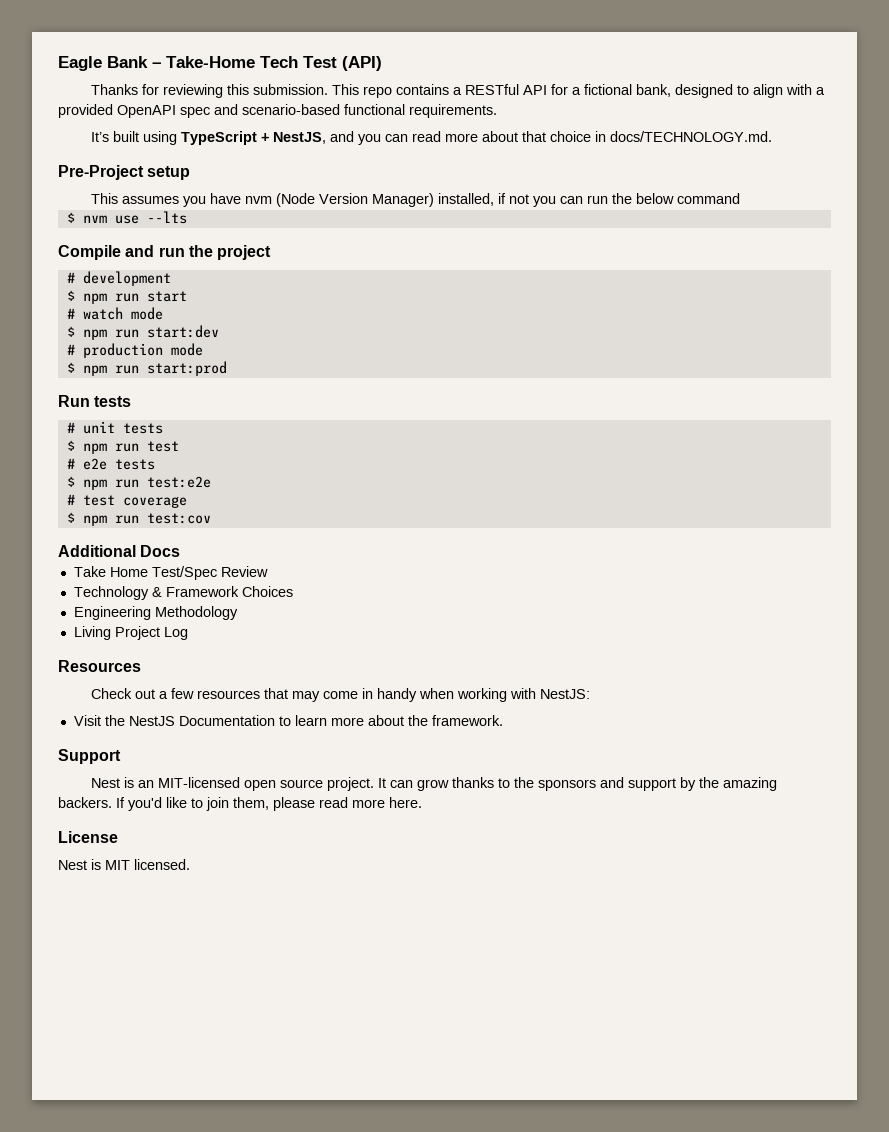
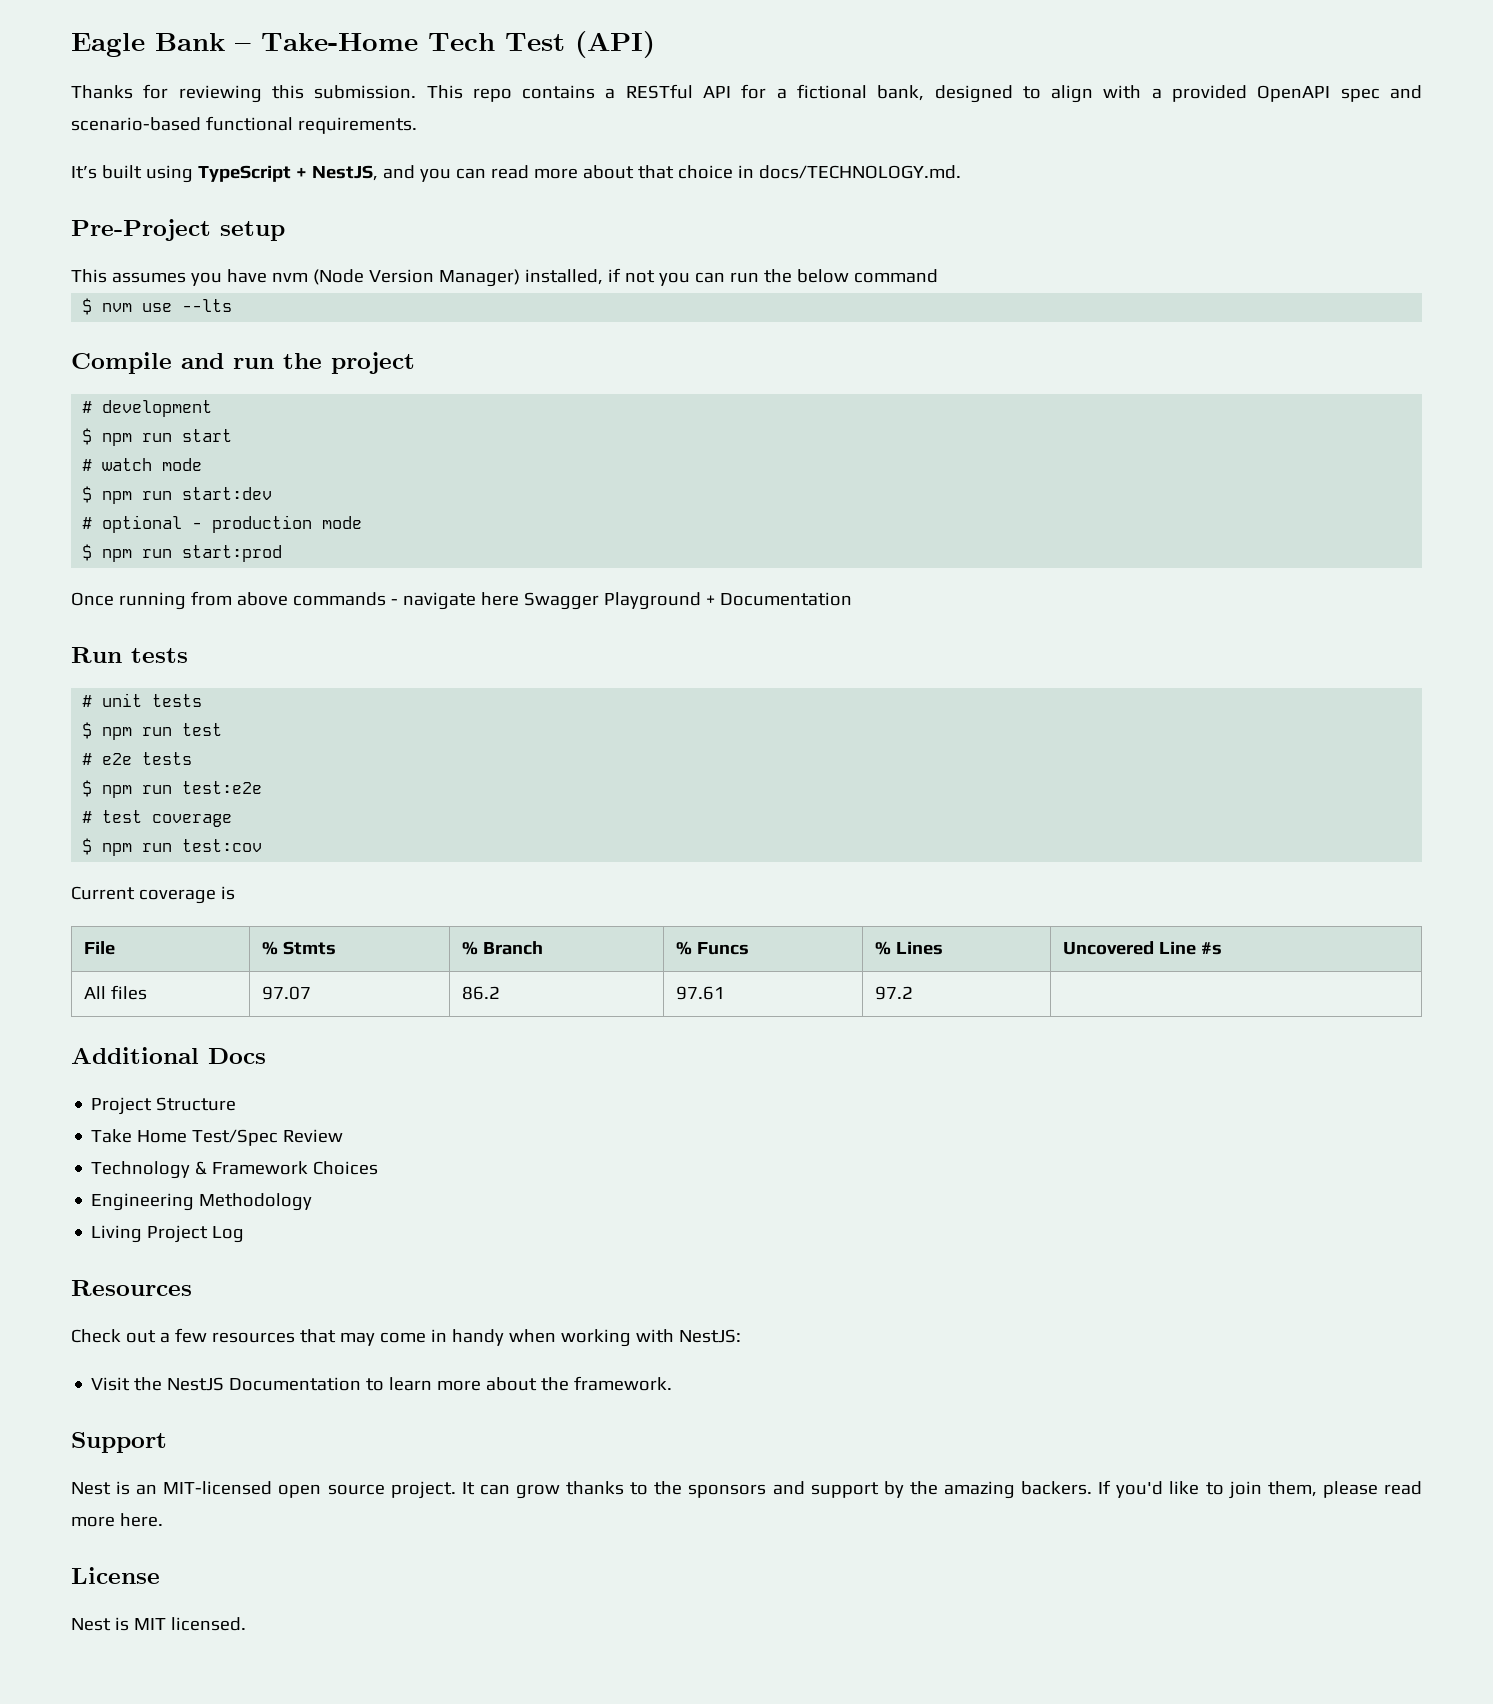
(75, 349) none -> [102,515,203,533] optional -
(227, 368) none -> [71,591,852,610] // Once running from above commands - navigate here Swagger Playground + Documentation
(211, 518) none -> [71,886,235,904] [83,941,115,955] [261,941,336,955] [461,941,543,955] [675,941,749,955] [874,941,943,955] [1062,941,1222,955] [83,985,147,1000] [261,986,311,1000] [461,986,500,1000] [675,986,725,1000] [874,986,913,1000] // Current coverage is // File | % Stmts | % Branch | % Funcs | % Lines | Uncovered Line #s // All files | 97.07 | 86.2 | 97.61 | 97.2 |
(181, 551) none -> [91,1097,237,1115] // Project Structure

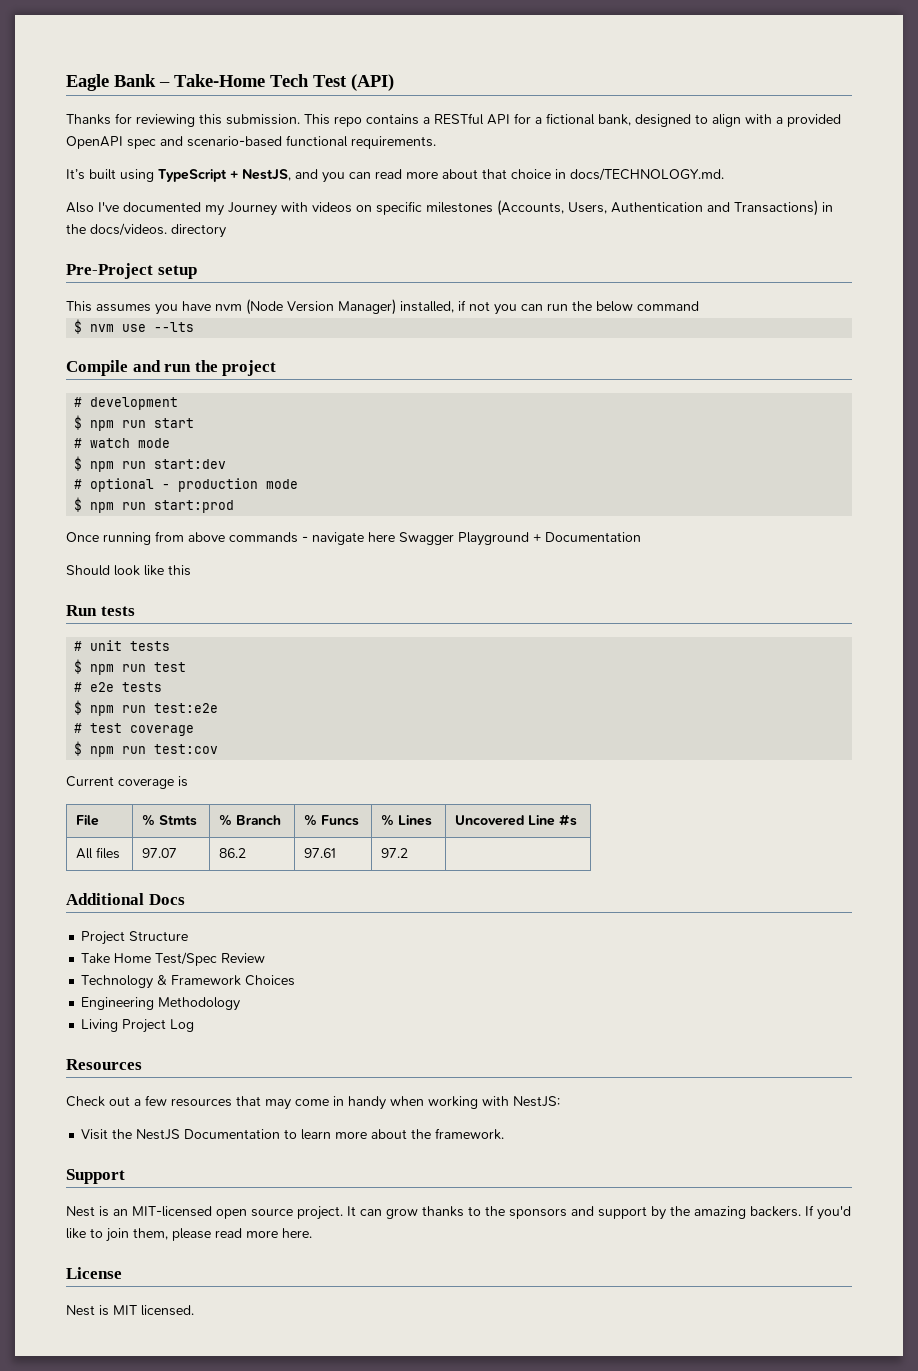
(961, 172) none -> [66,200,833,216] [66,223,226,238] // Also I've documented my Journey with videos on specific milestones (Accounts, Users, Authentication and Transactions) in the docs/videos. directory
(852, 599) none -> [66,565,191,576] // Should look like this

